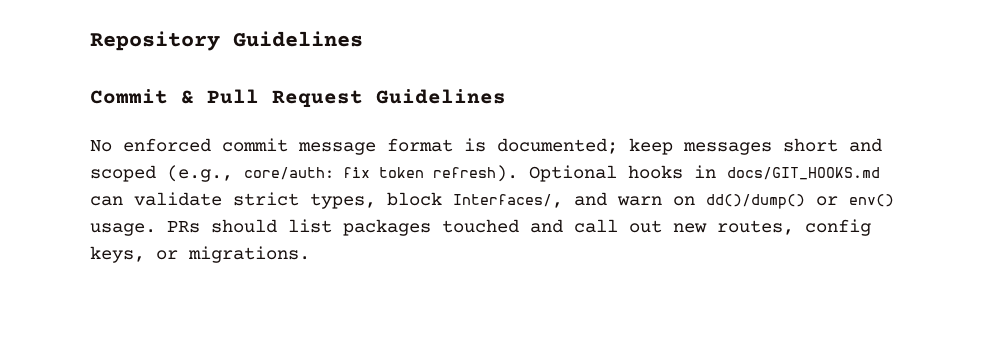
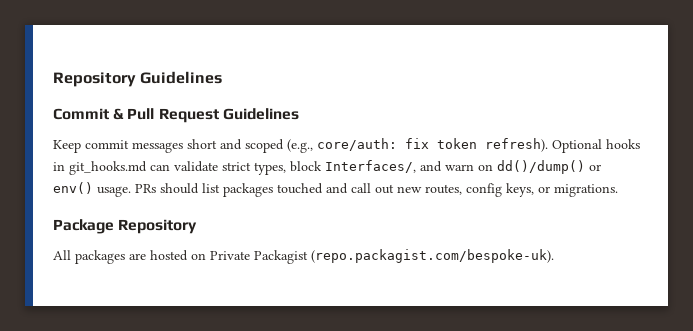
[90,138,673,155] No enforced commit message format is documented; keep -> [53,140,129,153] Keep commit
[727,167,880,180] docs/GIT_HOOKS.md -> [69,161,147,175] git_hooks.md
(310, 254) none -> [53,219,198,234] [53,249,554,264] // Package Repository // All packages are hosted on Private Packagist (repo.packagist.com/bespoke-uk).

